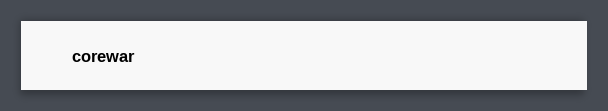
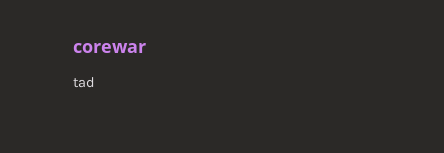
(135, 57) none -> [73,77,95,88] // tad

